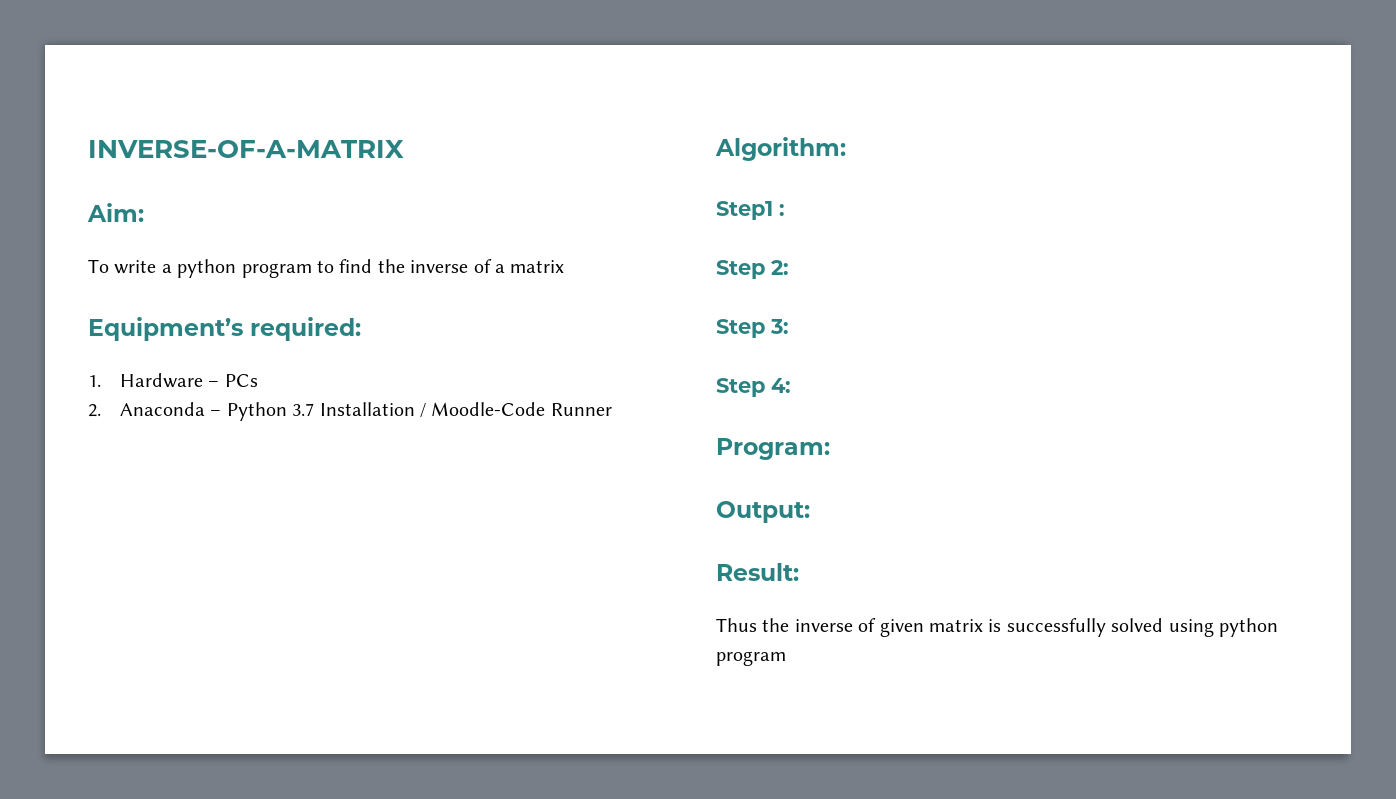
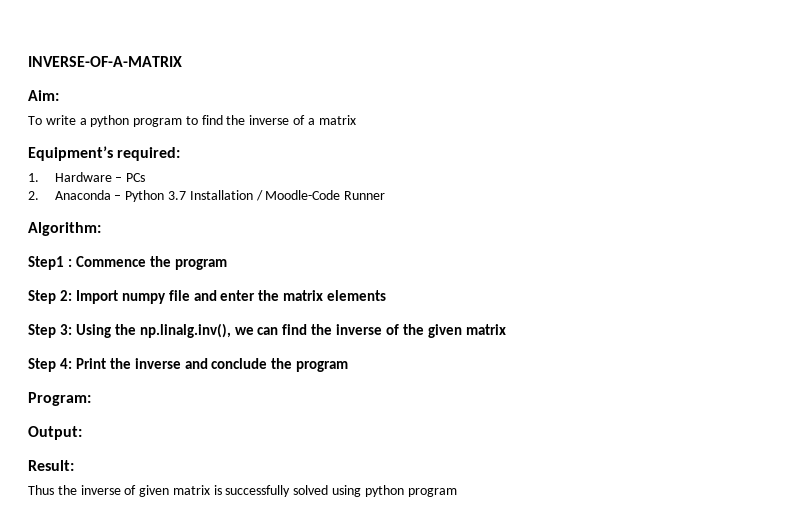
(785, 210) none -> [75,256,227,270] Commence the program
[716,319,789,338] [716,378,791,397] // Step 3: // Step 4: -> [75,290,387,304] [28,323,506,338] [28,358,349,372] Import numpy file and enter the matrix elements // Step 3: Using the np.linalg.inv(), we can find the inverse of the given matrix // Step 4: Print the inverse and conclude the program

